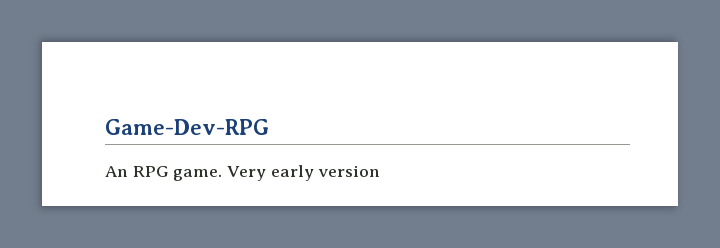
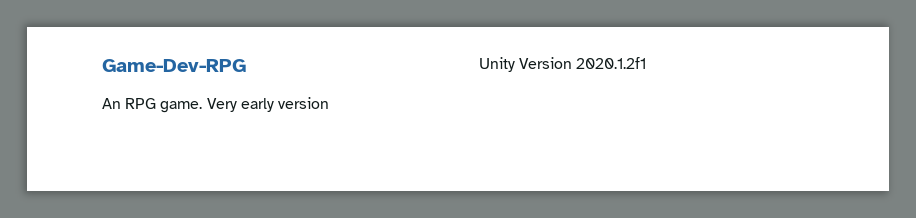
(380, 171) none -> [479,57,647,72] // Unity Version 2020.1.2f1

